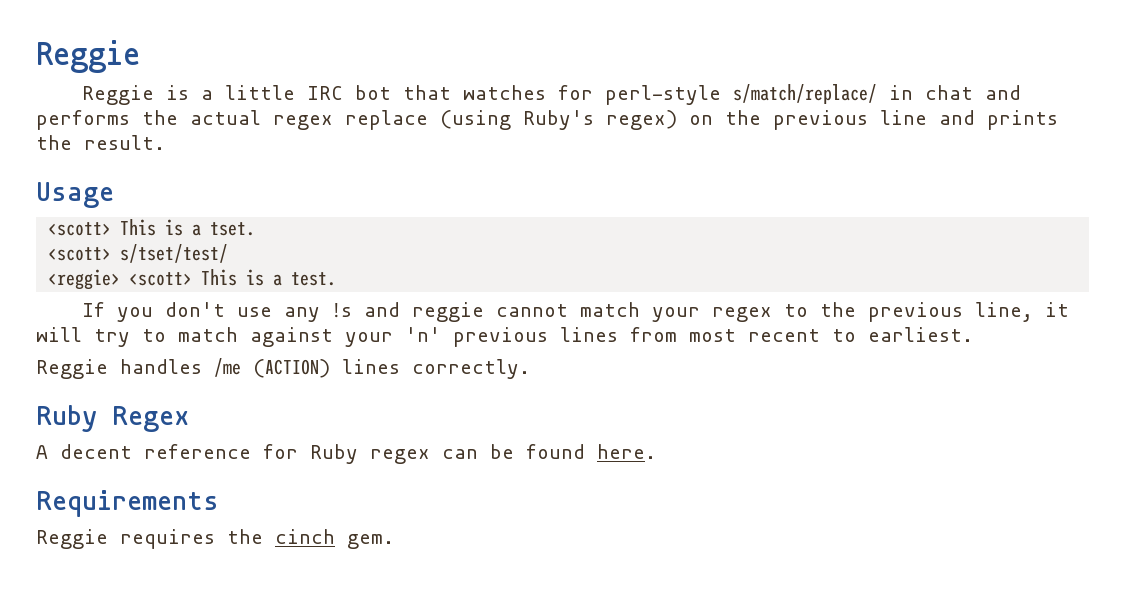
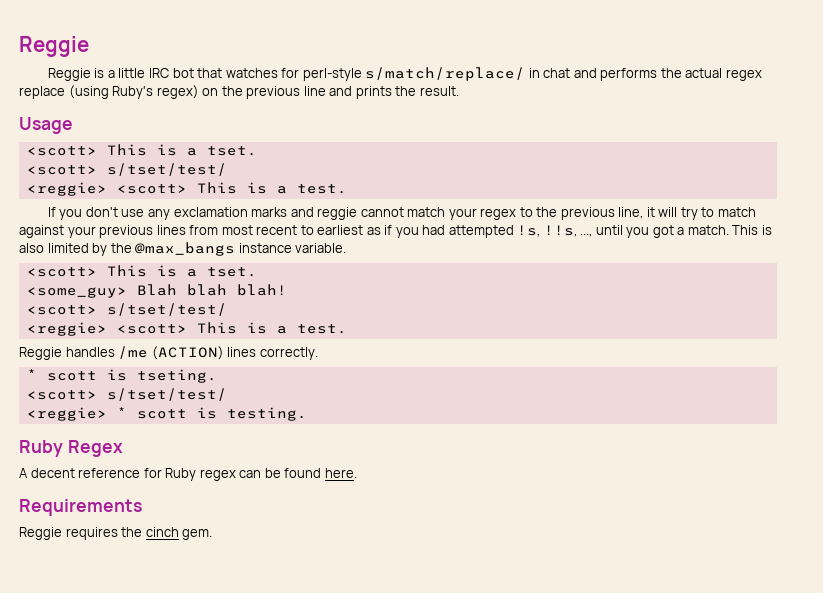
[332,303,353,318] !s -> [173,207,288,217] exclamation marks
[405,327,441,342] 'n' -> (96, 232) none
[868,327,973,342] earliest. -> [317,225,772,238] [19,242,347,256] [26,265,257,277] [26,284,287,298] [26,303,227,316] [26,322,347,336] earliest as if you had attempted !s, !!s, ..., until you got a match. This is also limited by the @max_bangs instance variable. // <scott> This is a tset. // <some_guy> Blah blah blah! // <scott> s/tset/test/ // <reggie> <scott> This is a test.
(530, 369) none -> [26,369,217,383] [26,388,227,401] [26,407,307,421] // * scott is tseting. // <scott> s/tset/test/ // <reggie> * scott is testing.

